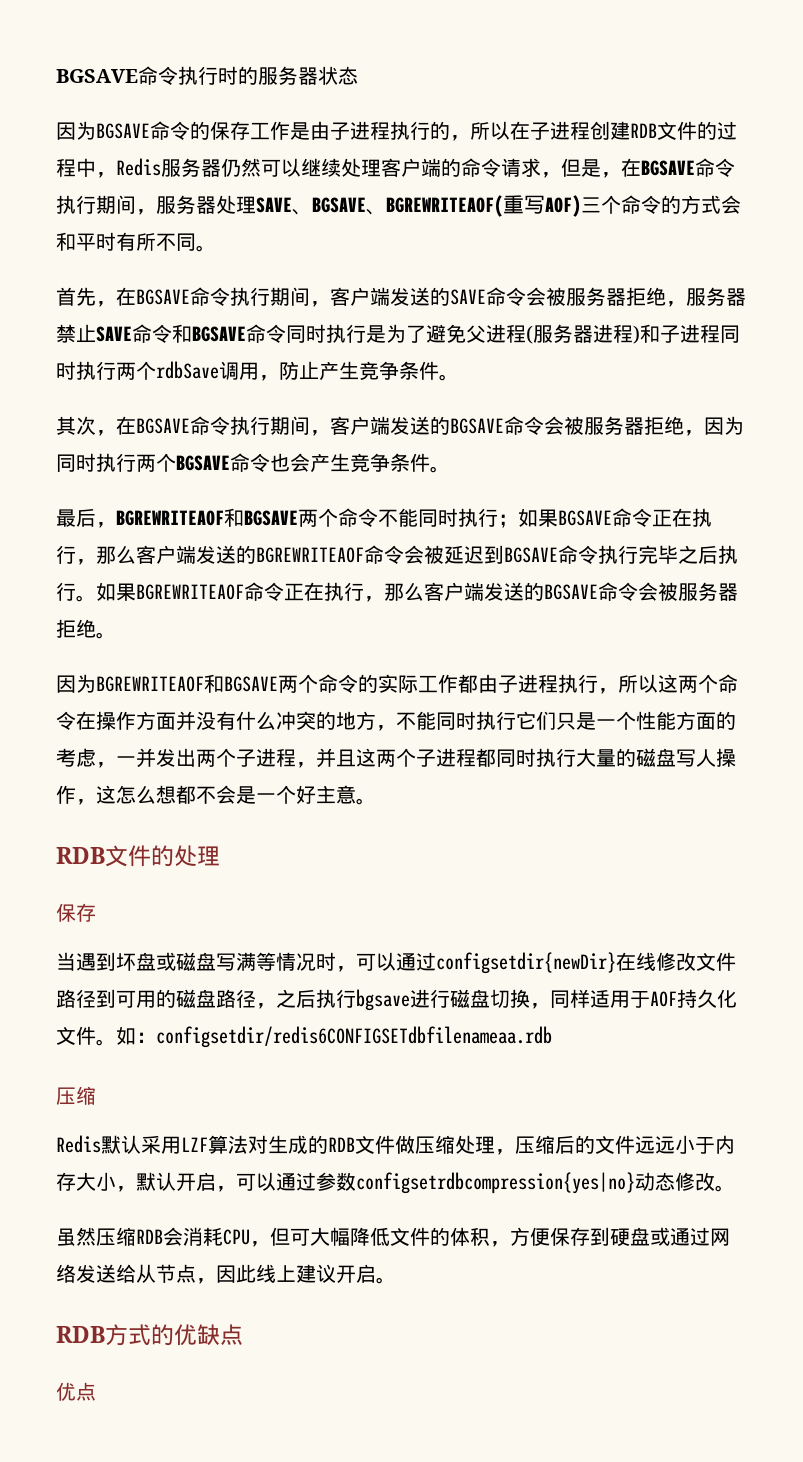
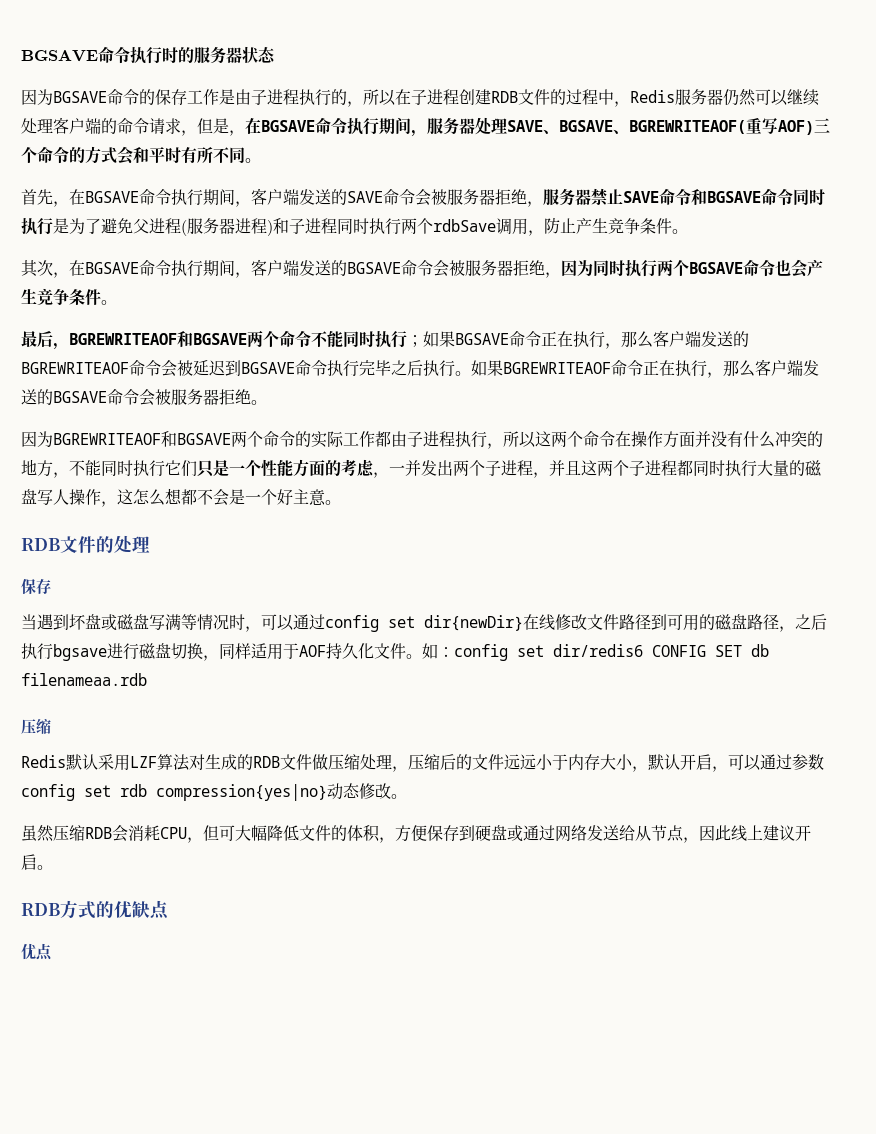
[436,952,616,974] configsetdir{newDir} -> [325,615,523,632] config set dir{newDir}
[156,1026,552,1048] configsetdir/redis6CONFIGSETdbfilenameaa.rdb -> [454,644,769,661] [21,673,147,686] config set dir/redis6 CONFIG SET db filenameaa.rdb
[356,1172,635,1194] configsetrdbcompression{yes|no} -> [21,784,327,801] config set rdb compression{yes|no}

